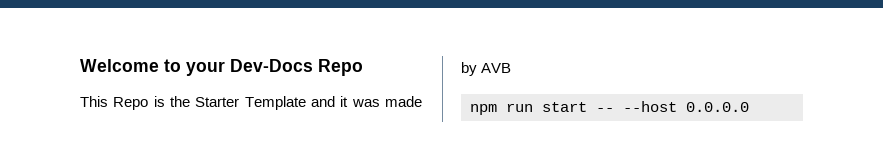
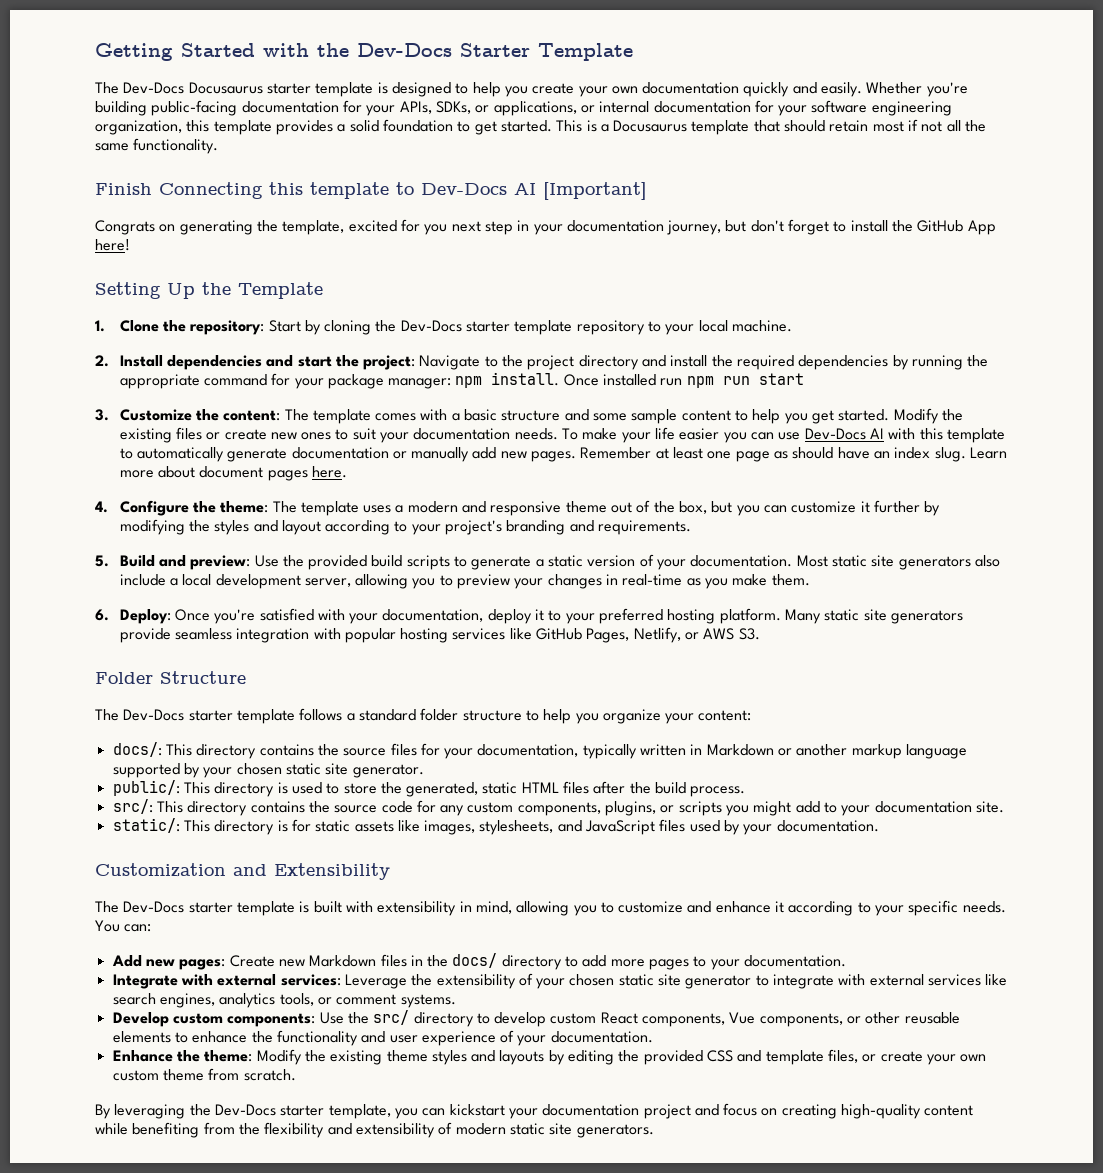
[80,59,363,76] [80,96,422,110] [461,62,512,76] [470,101,749,115] Welcome to your Dev-Docs Repo // This Repo is the Starter Template and it was made by AVB // npm run start -- --host 0.0.0.0 -> [95,43,633,61] [95,82,968,97] [95,100,952,116] [95,119,987,135] [95,138,219,154] [95,182,647,200] [95,219,996,235] [95,239,130,251] [95,282,323,299] [95,320,793,335] [95,355,989,370] [119,372,804,389] [95,408,963,424] [119,427,1005,443] [119,447,1007,462] [119,466,347,481] [95,500,941,516] [119,519,692,535] [95,554,1000,570] [119,574,810,589] [95,608,963,624] [119,627,760,643] [95,671,246,684] [95,708,752,724] [112,742,968,759] [112,763,424,778] [112,780,746,797] [112,799,1005,816] [112,818,879,835] [95,863,390,880] [95,900,1006,916] [95,920,152,932] [111,953,847,970] [112,973,1008,989] [112,993,456,1008] [112,1010,960,1027] [112,1030,653,1046] [112,1049,987,1065] [112,1068,296,1081] [95,1103,974,1119] [95,1122,654,1138] Getting Started with the Dev-Docs Starter Template // The Dev-Docs Docusaurus starter template is designed to help you create your own documentation quickly and easily. Whether you're building public-facing documentation for your APIs, SDKs, or applications, or internal documentation for your software engineering organization, this template provides a solid foundation to get started. This is a Docusaurus template that should retain most if not all the same functionality. // Finish Connecting this template to Dev-Docs AI [Important] // Congrats on generating the template, excited for you next step in your documentation journey, but don't forget to install the GitHub App here! // Setting Up the Template // 1. Clone the repository: Start by cloning the Dev-Docs starter template repository to your local machine. // 2. Install dependencies and start the project: Navigate to the project directory and install the required dependencies by running the appropriate command for your package manager: npm install. Once installed run npm run start // 3. Customize the content: The template comes with a basic structure and some sample content to help you get started. Modify the existing files or create new ones to suit your documentation needs. To make your life easier you can use Dev-Docs AI with this template to automatically generate documentation or manually add new pages. Remember at least one page as should have an index slug. Learn more about document pages here. // 4. Configure the theme: The template uses a modern and responsive theme out of the box, but you can customize it further by modifying the styles and layout according to your project's branding and requirements. // 5. Build and preview: Use the provided build scripts to generate a static version of your documentation. Most static site generators also include a local development server, allowing you to preview your changes in real-time as you make them. // 6. Deploy: Once you're satisfied with your documentation, deploy it to your preferred hosting platform. Many static site generators provide seamless integration with popular hosting services like GitHub Pages, Netlify, or AWS S3. // Folder Structure // The Dev-Docs starter template follows a standard folder structure to help you organize your content: // docs/: This directory contains the source files for your documentation, typically written in Markdown or another markup language supported by your chosen static site generator. // public/: This directory is used to store the generated, static HTML files after the build process. // src/: This directory contains the source code for any custom components, plugins, or scripts you might add to your documentation site. // static/: This directory is for static assets like images, stylesheets, and JavaScript files used by your documentation. // Customization and Extensibility // The Dev-Docs starter template is built with extensibility in mind, allowing you to customize and enhance it according to your specific needs. You can: // Add new pages: Create new Markdown files in the docs/ directory to add more pages to your documentation. // Integrate with external services: Leverage the extensibility of your chosen static site generator to integrate with external services like search engines, analytics tools, or comment systems. // Develop custom components: Use the src/ directory to develop custom React components, Vue components, or other reusable elements to enhance the functionality and user experience of your documentation. // Enhance the theme: Modify the existing theme styles and layouts by editing the provided CSS and template files, or create your own custom theme from scratch. // By leveraging the Dev-Docs starter template, you can kickstart your documentation project and focus on creating high-quality content while benefiting from the flexibility and extensibility of modern static site generators.

